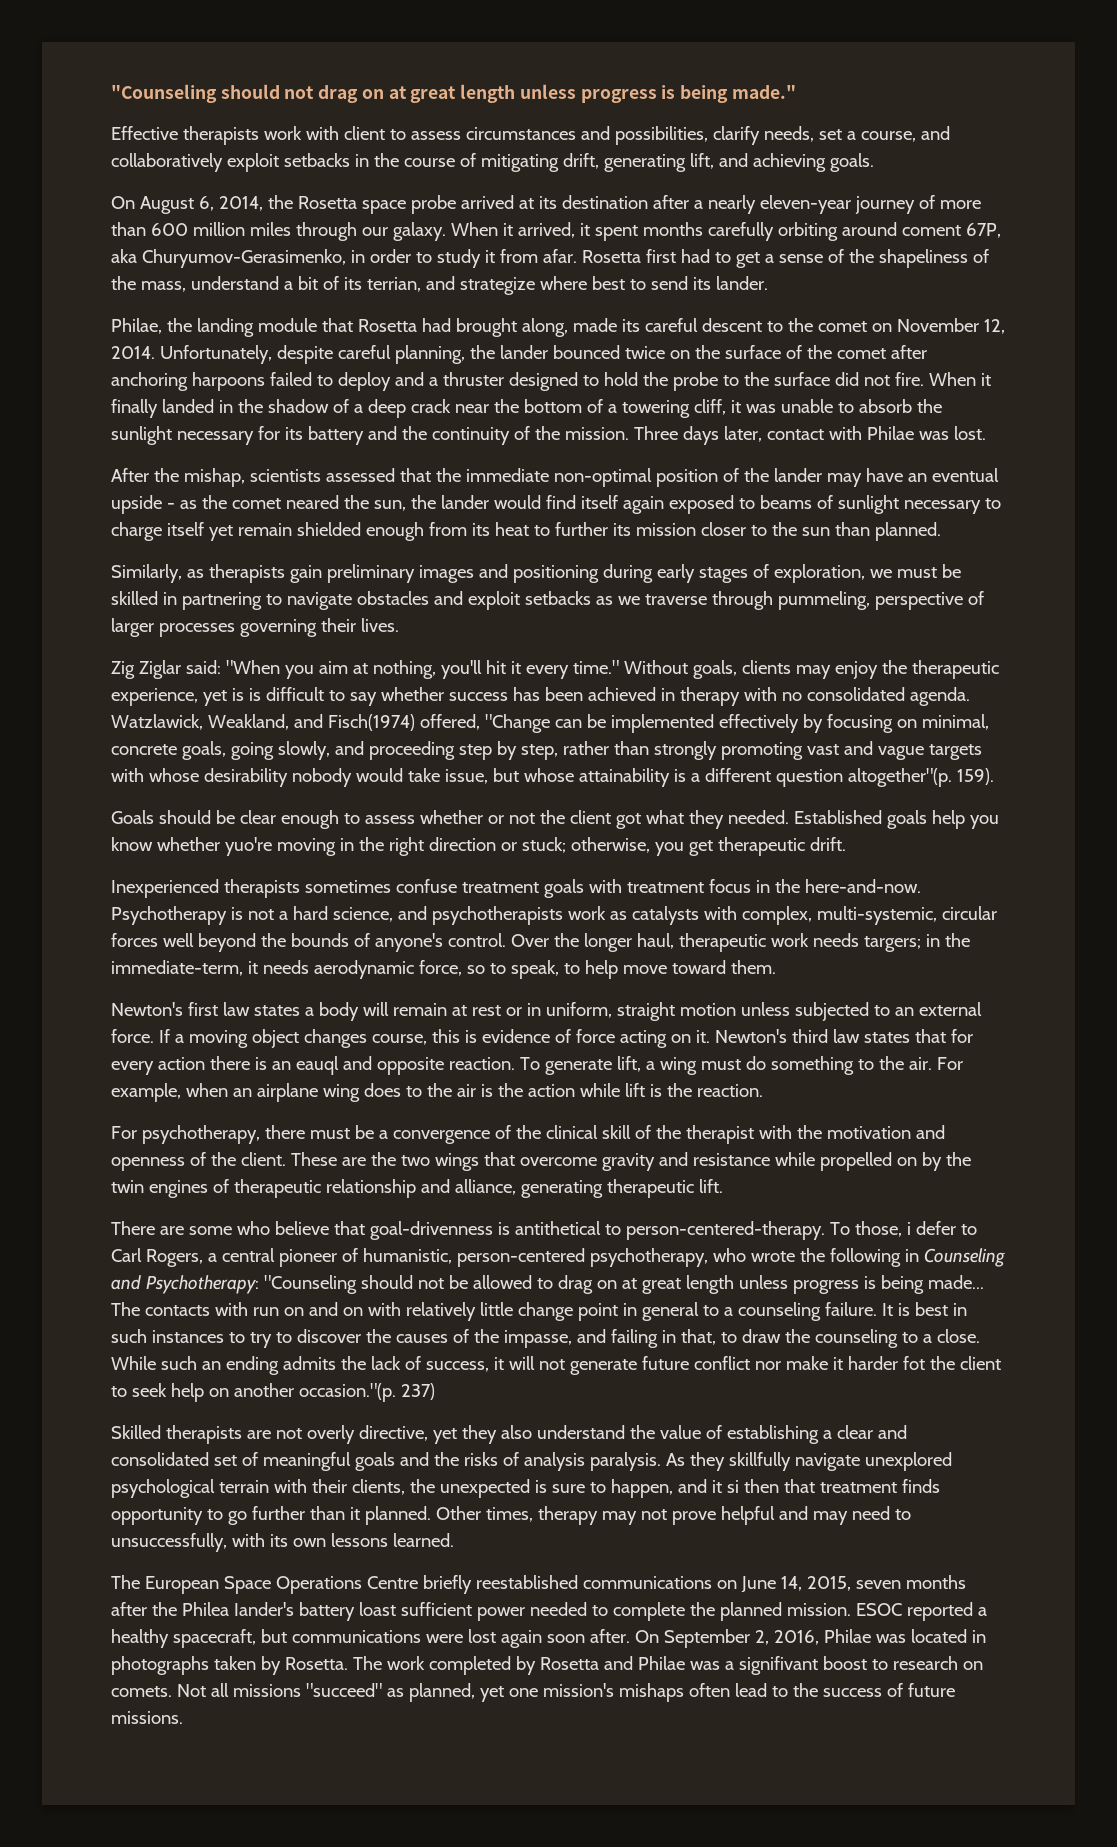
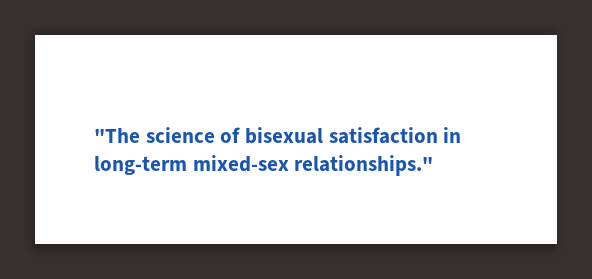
[111,84,796,103] [111,126,950,145] [111,153,874,172] [111,195,981,214] [111,222,1001,241] [111,249,989,268] [111,276,768,295] [111,318,1005,337] [111,345,927,364] [111,372,991,391] [111,399,942,418] [111,426,986,445] [111,468,999,487] [111,495,1001,514] [111,522,941,541] [111,564,961,583] [111,591,984,610] [111,618,399,637] [111,660,999,679] [111,687,970,706] [111,714,989,733] [111,741,982,760] [111,768,994,787] [111,810,999,829] [111,837,846,856] [111,879,921,898] [111,906,997,925] [111,933,970,952] [111,960,776,979] [111,1002,982,1021] [111,1029,973,1048] [111,1056,963,1075] [111,1083,763,1102] [111,1125,945,1144] [111,1152,971,1171] [111,1179,723,1198] [111,1221,977,1240] [111,1248,1005,1267] [111,1275,984,1294] [111,1302,967,1321] [111,1329,980,1348] [111,1356,1001,1375] [111,1383,435,1402] [111,1425,907,1444] [111,1452,952,1471] [111,1479,940,1498] [111,1506,911,1525] [111,1533,454,1552] [111,1575,966,1594] [111,1602,987,1621] [111,1629,986,1648] [111,1656,983,1675] [111,1683,955,1702] [111,1711,183,1724] "Counseling should not drag on at great length unless progress is being made." // Effective therapists work with client to assess circumstances and possibilities, clarify needs, set a course, and collaboratively exploit setbacks in the course of mitigating drift, generating lift, and achieving goals. // On August 6, 2014, the Rosetta space probe arrived at its destination after a nearly eleven-year journey of more than 600 million miles through our galaxy. When it arrived, it spent months carefully orbiting around coment 67P, aka Churyumov-Gerasimenko, in order to study it from afar. Rosetta first had to get a sense of the shapeliness of the mass, understand a bit of its terrian, and strategize where best to send its lander. // Philae, the landing module that Rosetta had brought along, made its careful descent to the comet on November 12, 2014. Unfortunately, despite careful planning, the lander bounced twice on the surface of the comet after anchoring harpoons failed to deploy and a thruster designed to hold the probe to the surface did not fire. When it finally landed in the shadow of a deep crack near the bottom of a towering cliff, it was unable to absorb the sunlight necessary for its battery and the continuity of the mission. Three days later, contact with Philae was lost. // After the mishap, scientists assessed that the immediate non-optimal position of the lander may have an eventual upside - as the comet neared the sun, the lander would find itself again exposed to beams of sunlight necessary to charge itself yet remain shielded enough from its heat to further its mission closer to the sun than planned. // Similarly, as therapists gain preliminary images and positioning during early stages of exploration, we must be skilled in partnering to navigate obstacles and exploit setbacks as we traverse through pummeling, perspective of larger processes governing their lives. // Zig Ziglar said: "When you aim at nothing, you'll hit it every time." Without goals, clients may enjoy the therapeutic experience, yet is is difficult to say whether success has been achieved in therapy with no consolidated agenda. Watzlawick, Weakland, and Fisch(1974) offered, "Change can be implemented effectively by focusing on minimal, concrete goals, going slowly, and proceeding step by step, rather than strongly promoting vast and vague targets with whose desirability nobody would take issue, but whose attainability is a different question altogether"(p. 159). // Goals should be clear enough to assess whether or not the client got what they needed. Established goals help you know whether yuo're moving in the right direction or stuck; otherwise, you get therapeutic drift. // Inexperienced therapists sometimes confuse treatment goals with treatment focus in the here-and-now. Psychotherapy is not a hard science, and psychotherapists work as catalysts with complex, multi-systemic, circular forces well beyond the bounds of anyone's control. Over the longer haul, therapeutic work needs targers; in the immediate-term, it needs aerodynamic force, so to speak, to help move toward them. // Newton's first law states a body will remain at rest or in uniform, straight motion unless subjected to an external force. If a moving object changes course, this is evidence of force acting on it. Newton's third law states that for every action there is an eauql and opposite reaction. To generate lift, a wing must do something to the air. For example, when an airplane wing does to the air is the action while lift is the reaction. // For psychotherapy, there must be a convergence of the clinical skill of the therapist with the motivation and openness of the client. These are the two wings that overcome gravity and resistance while propelled on by the twin engines of therapeutic relationship and alliance, generating therapeutic lift. // There are some who believe that goal-drivenness is antithetical to person-centered-therapy. To those, i defer to Carl Rogers, a central pioneer of humanistic, person-centered psychotherapy, who wrote the following in Counseling and Psychotherapy: "Counseling should not be allowed to drag on at great length unless progress is being made... The contacts with run on and on with relatively little change point in general to a counseling failure. It is best in such instances to try to discover the causes of the impasse, and failing in that, to draw the counseling to a close. While such an ending admits the lack of success, it will not generate future conflict nor make it harder fot the client to seek help on another occasion."(p. 237) // Skilled therapists are not overly directive, yet they also understand the value of establishing a clear and consolidated set of meaningful goals and the risks of analysis paralysis. As they skillfully navigate unexplored psychological terrain with their clients, the unexpected is sure to happen, and it si then that treatment finds opportunity to go further than it planned. Other times, therapy may not prove helpful and may need to unsuccessfully, with its own lessons learned. // The European Space Operations Centre briefly reestablished communications on June 14, 2015, seven months after the Philea Iander's battery loast sufficient power needed to complete the planned mission. ESOC reported a healthy spacecraft, but communications were lost again soon after. On September 2, 2016, Philae was located in photographs taken by Rosetta. The work completed by Rosetta and Philae was a signifivant boost to research on comets. Not all missions "succeed" as planned, yet one mission's mishaps often lead to the success of future missions. -> [94,127,462,144] [94,155,434,176] "The science of bisexual satisfaction in long-term mixed-sex relationships."

